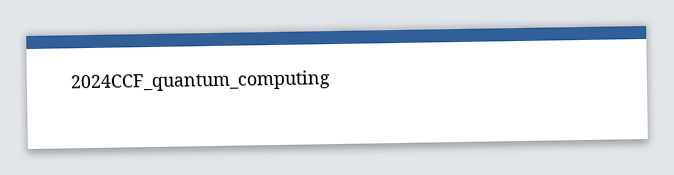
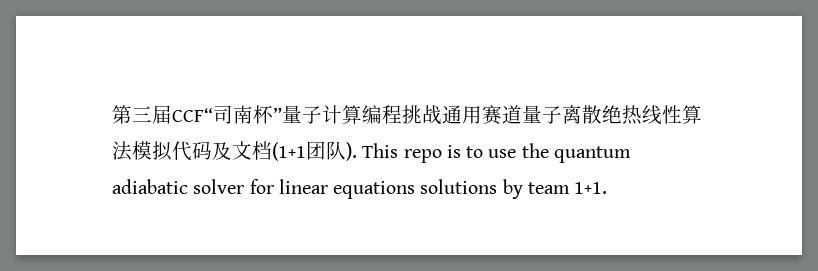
[70,70,331,93] 2024CCF_quantum_computing -> [112,105,702,125] [112,141,631,163] [112,179,608,199] 第三届CCF“司南杯”量子计算编程挑战通用赛道量子离散绝热线性算法模拟代码及文档(1+1团队). This repo is to use the quantum adiabatic solver for linear equations solutions by team 1+1.

